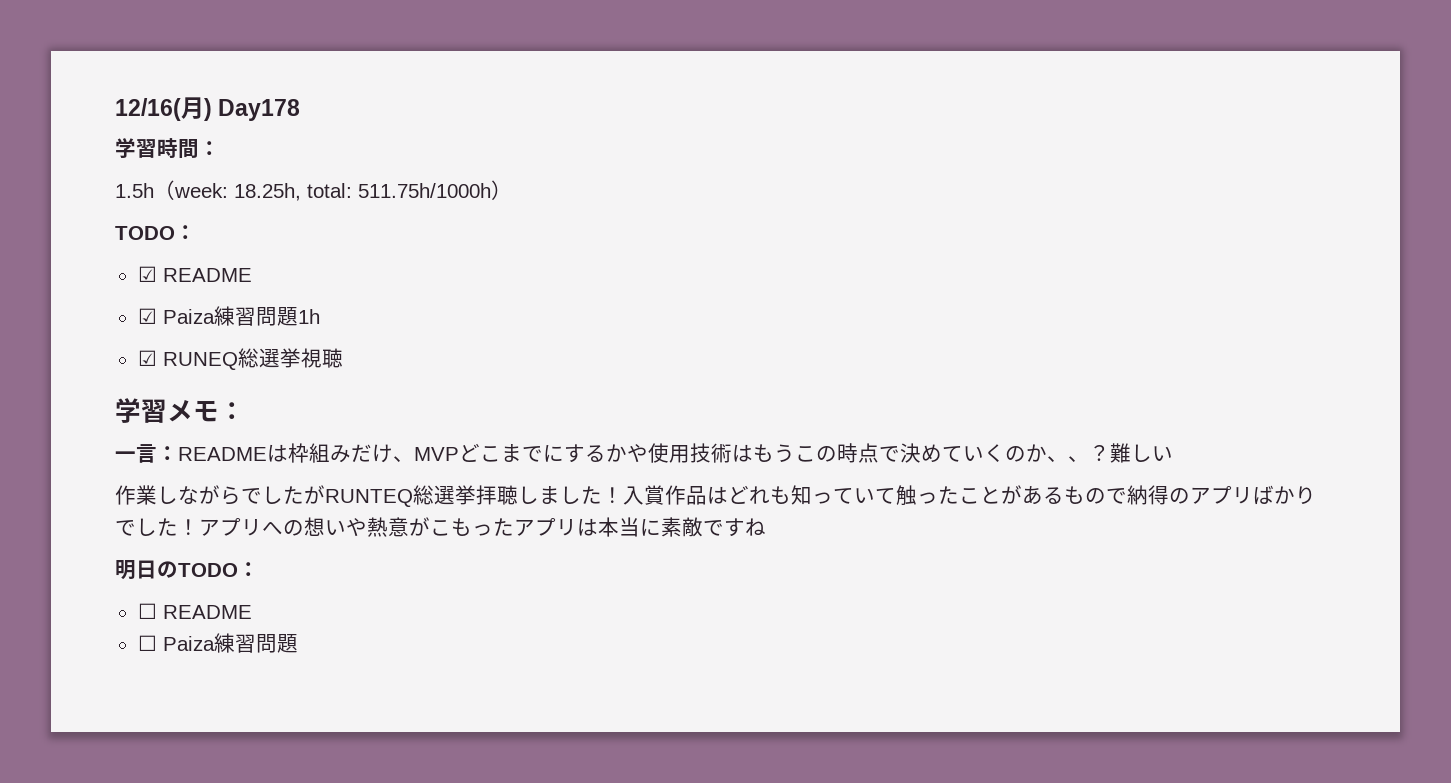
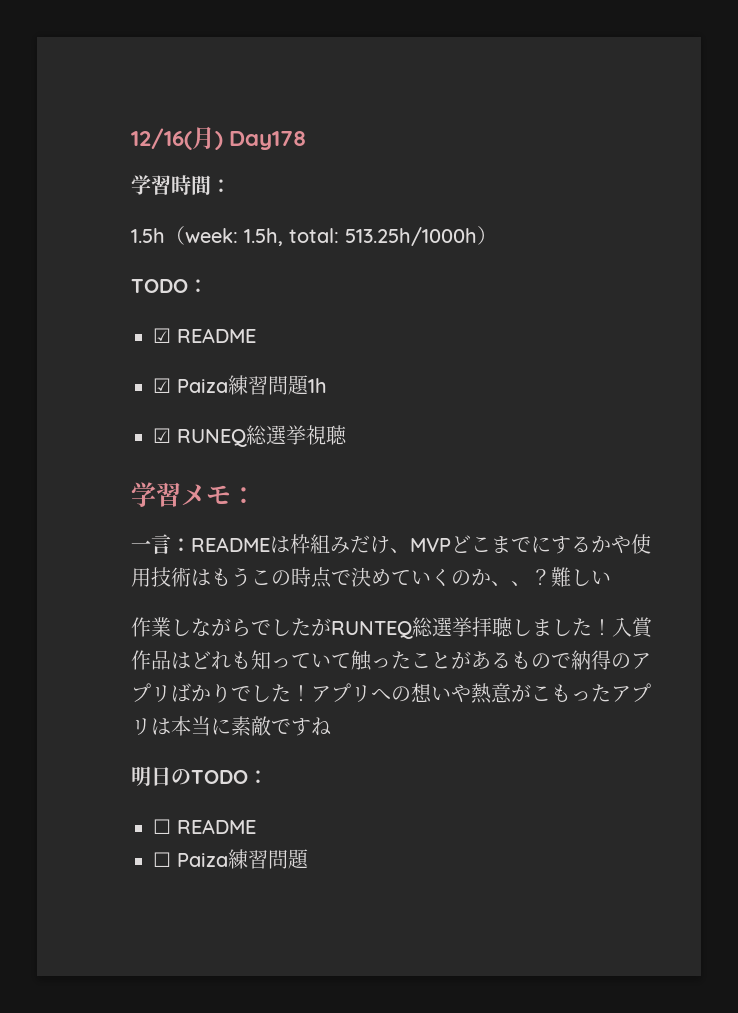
[234,183,491,201] 18.25h, total: 511.75h/1000h -> [244,227,477,246] 1.5h, total: 513.25h/1000h

